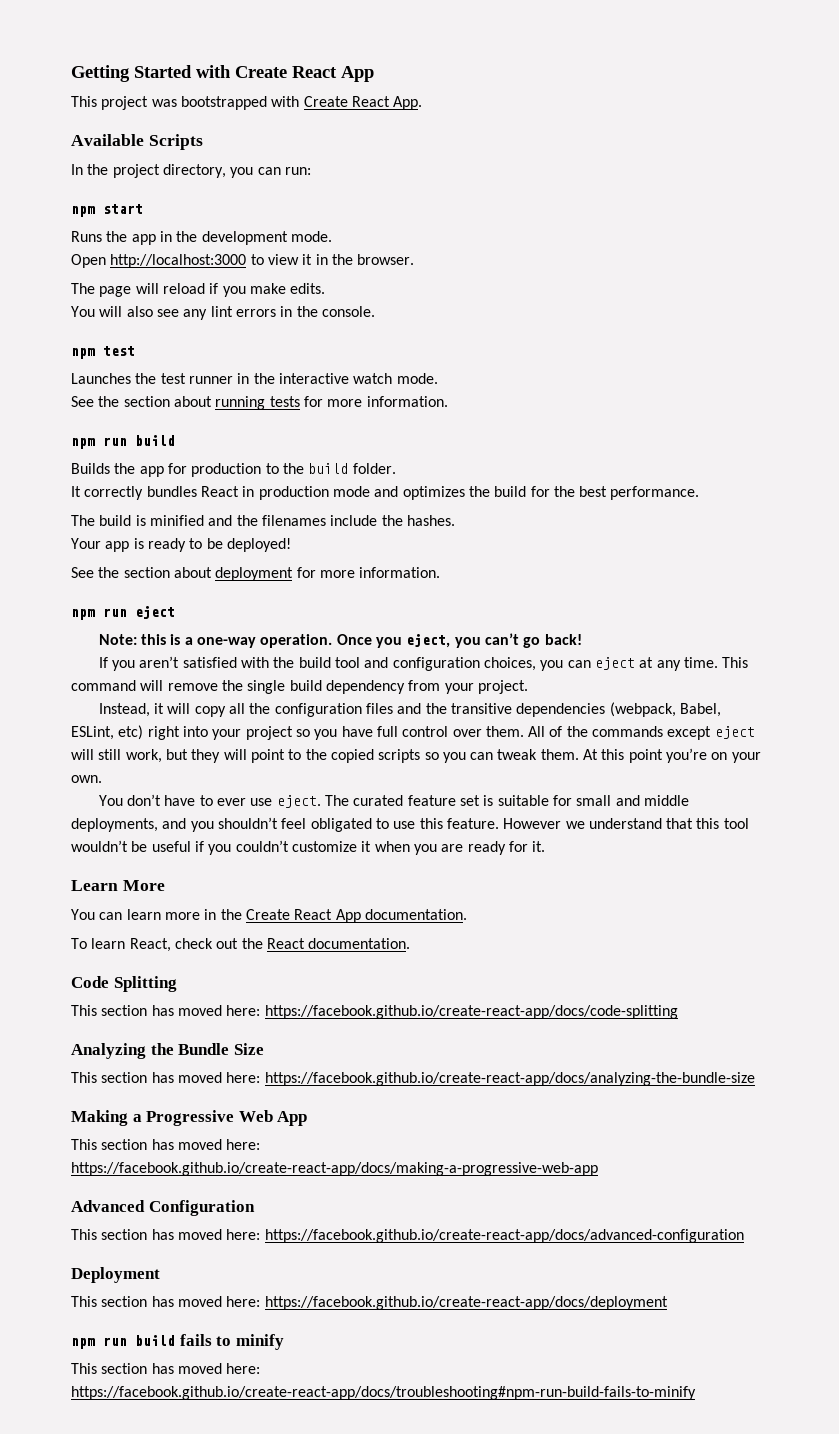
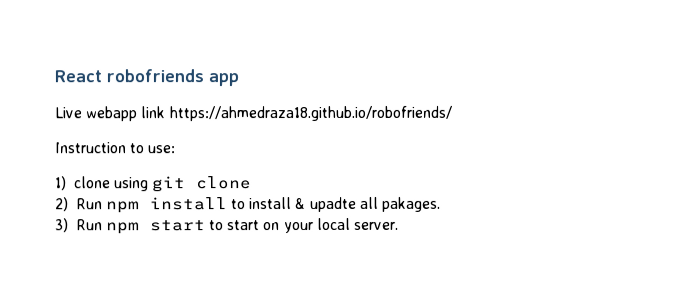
[71,65,374,82] [71,96,423,110] [71,134,203,150] [71,164,311,178] [71,204,143,217] [71,231,332,245] [71,254,415,268] [71,283,326,297] [71,306,375,320] [71,346,135,359] [71,373,438,384] [71,396,448,410] [71,435,175,449] [71,463,396,477] [71,486,700,500] [71,515,455,526] [71,538,291,552] [71,567,441,581] [71,606,175,620] [98,633,582,648] [98,656,749,671] [71,680,528,694] [98,702,721,717] [71,725,755,740] [71,748,761,763] [71,775,102,783] [98,794,689,808] [71,817,749,832] [71,840,546,855] [71,880,165,891] [71,909,467,923] [71,938,411,952] [71,976,177,992] [71,1005,678,1019] [71,1043,264,1059] [71,1072,755,1086] [71,1110,308,1126] [71,1139,261,1150] [71,1162,598,1176] [71,1200,255,1216] [71,1229,744,1243] [71,1267,160,1283] [71,1296,668,1310] [71,1334,284,1350] [71,1363,261,1374] [71,1386,696,1400] Getting Started with Create React App // This project was bootstrapped with Create React App. // Available Scripts // In the project directory, you can run: // npm start // Runs the app in the development mode. // Open http://localhost:3000 to view it in the browser. // The page will reload if you make edits. // You will also see any lint errors in the console. // npm test // Launches the test runner in the interactive watch mode. // See the section about running tests for more information. // npm run build // Builds the app for production to the build folder. // It correctly bundles React in production mode and optimizes the build for the best performance. // The build is minified and the filenames include the hashes. // Your app is ready to be deployed! // See the section about deployment for more information. // npm run eject // Note: this is a one-way operation. Once you eject, you can’t go back! // If you aren’t satisfied with the build tool and configuration choices, you can eject at any time. This command will remove the single build dependency from your project. // Instead, it will copy all the configuration files and the transitive dependencies (webpack, Babel, ESLint, etc) right into your project so you have full control over them. All of the commands except eject will still work, but they will point to the copied scripts so you can tweak them. At this point you’re on your own. // You don’t have to ever use eject. The curated feature set is suitable for small and middle deployments, and you shouldn’t feel obligated to use this feature. However we understand that this tool wouldn’t be useful if you couldn’t customize it when you are ready for it. // Learn More // You can learn more in the Create React App documentation. // To learn React, check out the React documentation. // Code Splitting // This section has moved here: https://facebook.github.io/create-react-app/docs/code-splitting // Analyzing the Bundle Size // This section has moved here: https://facebook.github.io/create-react-app/docs/analyzing-the-bundle-size // Making a Progressive Web App // This section has moved here: https://facebook.github.io/create-react-app/docs/making-a-progressive-web-app // Advanced Configuration // This section has moved here: https://facebook.github.io/create-react-app/docs/advanced-configuration // Deployment // This section has moved here: https://facebook.github.io/create-react-app/docs/deployment // npm run build fails to minify // This section has moved here: https://facebook.github.io/create-react-app/docs/troubleshooting#npm-run-build-fails-to-minify -> [54,69,239,87] [54,105,452,122] [54,142,177,154] [55,176,253,193] [55,196,442,214] [55,217,400,235] React robofriends app // Live webapp link https://ahmedraza18.github.io/robofriends/ // Instruction to use: // 1) clone using git clone // 2) Run npm install to install & upadte all pakages. // 3) Run npm start to start on your local server.

